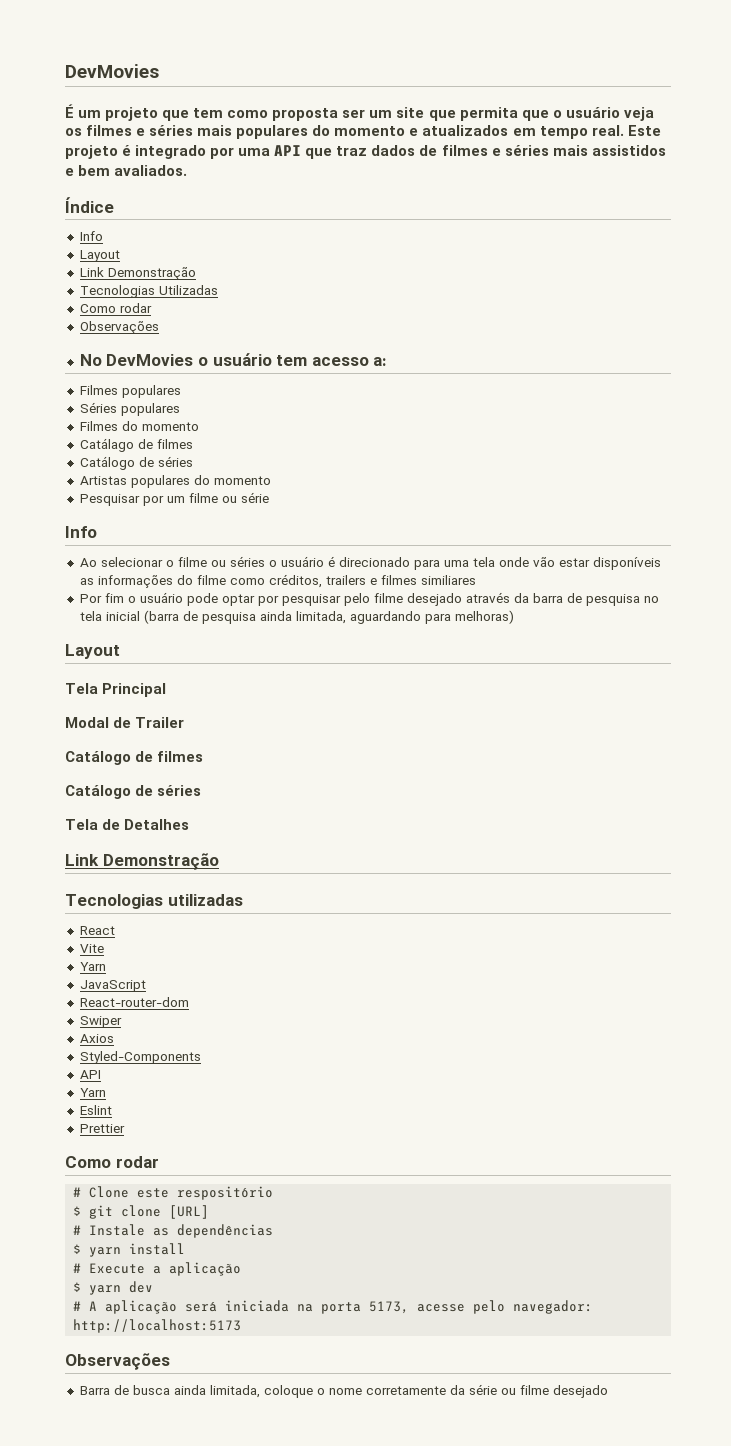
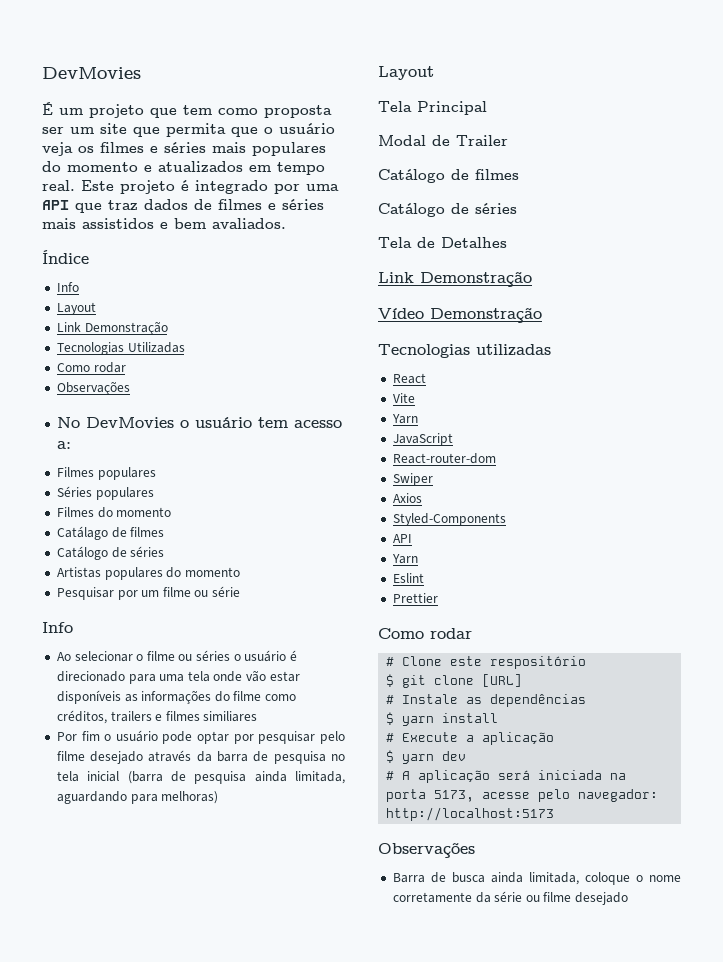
(219, 861) none -> [378,307,542,323] // Vídeo Demonstração

